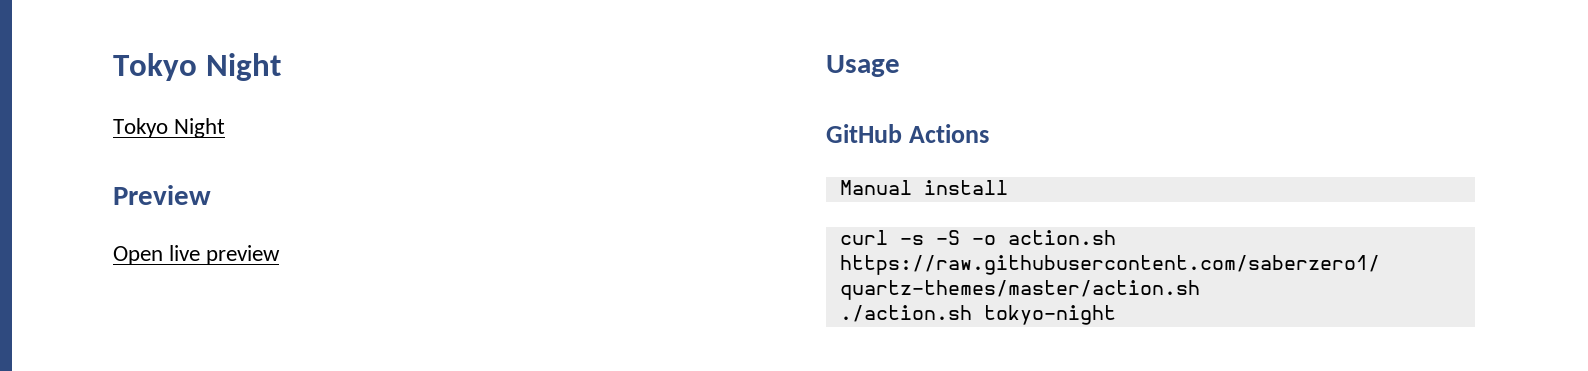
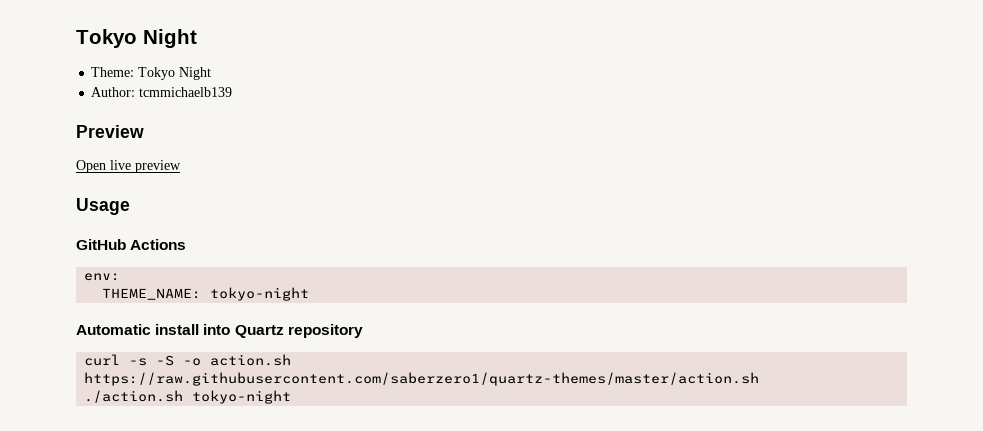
[113,53,281,81] [113,118,226,138] Tokyo Night // Tokyo Night -> [76,29,197,48] [91,67,212,80] [91,87,233,97] Tokyo Night // Theme: Tokyo Night // Author: tcmmichaelb139
[839,180,1008,195] Manual install -> [84,273,121,281] [102,287,310,301] [76,324,363,338] env: // THEME_NAME: tokyo-night // Automatic install into Quartz repository

